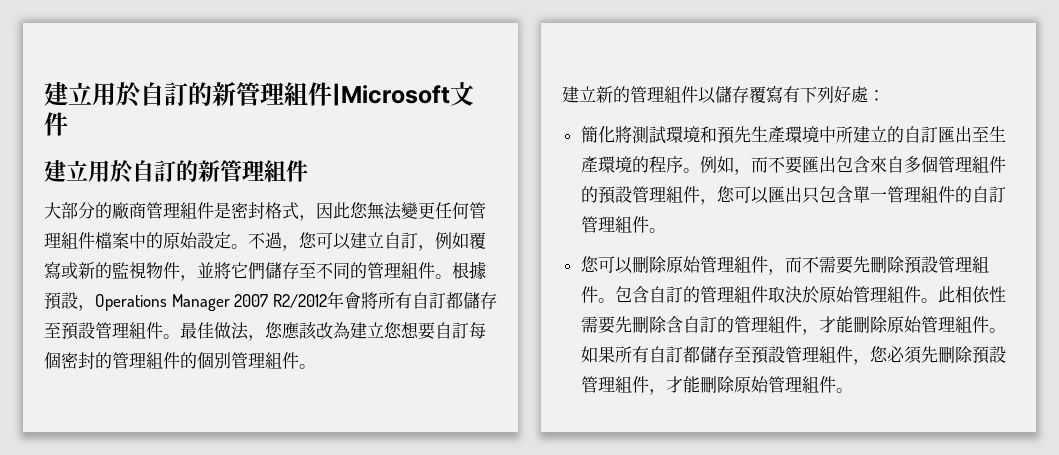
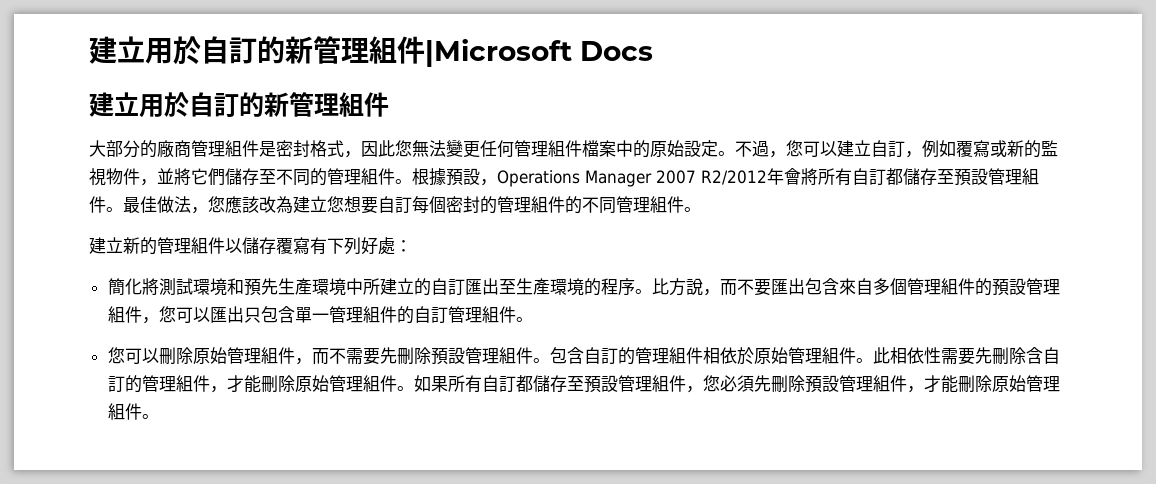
[450,82,474,106] [44,112,68,136] 文件 -> [580,41,653,61] Docs
[197,352,231,369] 個別 -> [582,197,616,214] 不同
[699,156,734,173] 例如 -> [651,278,703,296] 比方說
[767,286,802,303] 取決 -> [702,347,737,364] 相依

